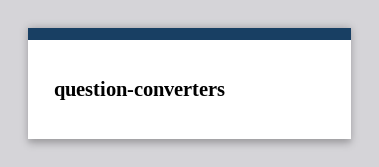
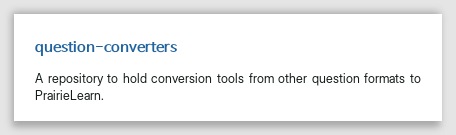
(225, 90) none -> [35,73,421,86] [35,90,104,100] // A repository to hold conversion tools from other question formats to PrairieLearn.

